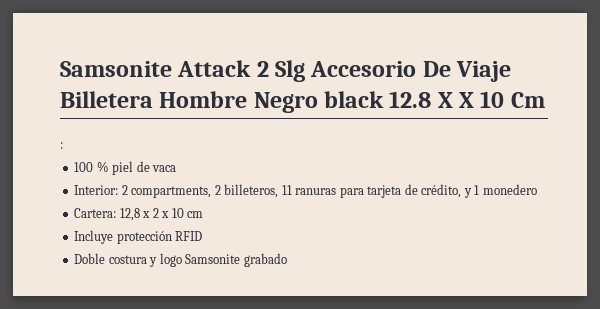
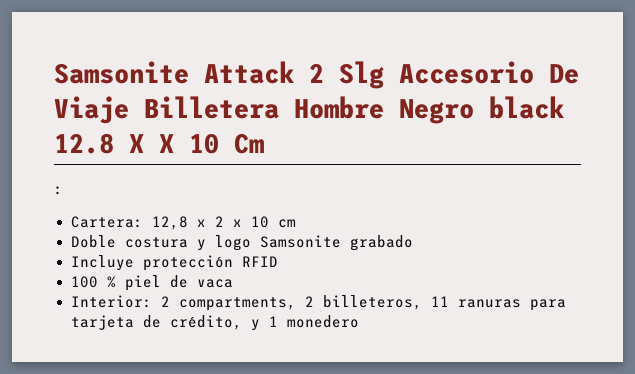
(63, 145) none -> [70,216,296,230] [70,235,413,251] [70,255,278,271] // Cartera: 12,8 x 2 x 10 cm // Doble costura y logo Samsonite grabado // Incluye protección RFID
[74,208,204,221] [74,230,203,244] [74,253,287,267] // Cartera: 12,8 x 2 x 10 cm // Incluye protección RFID // Doble costura y logo Samsonite grabado -> (359, 321) none

